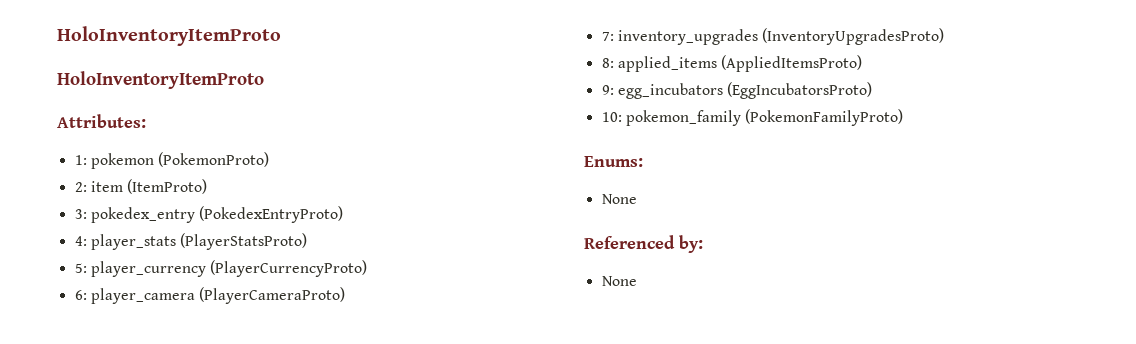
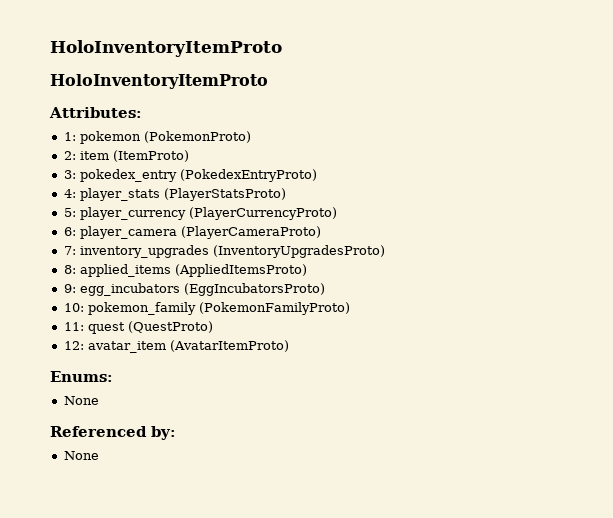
(904, 117) none -> [63,321,213,334] [63,340,289,353] // 11: quest (QuestProto) // 12: avatar_item (AvatarItemProto)

